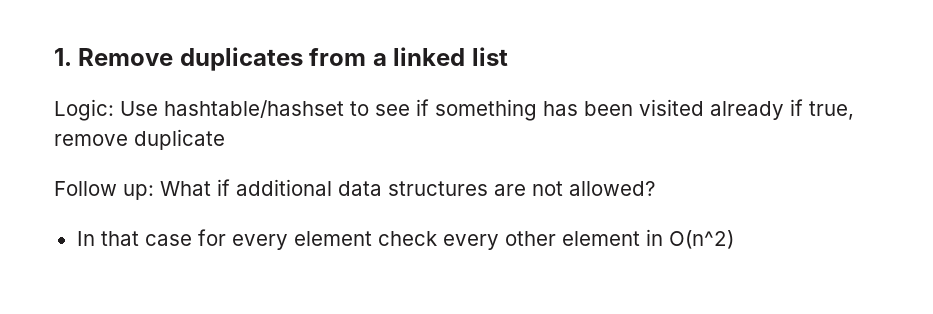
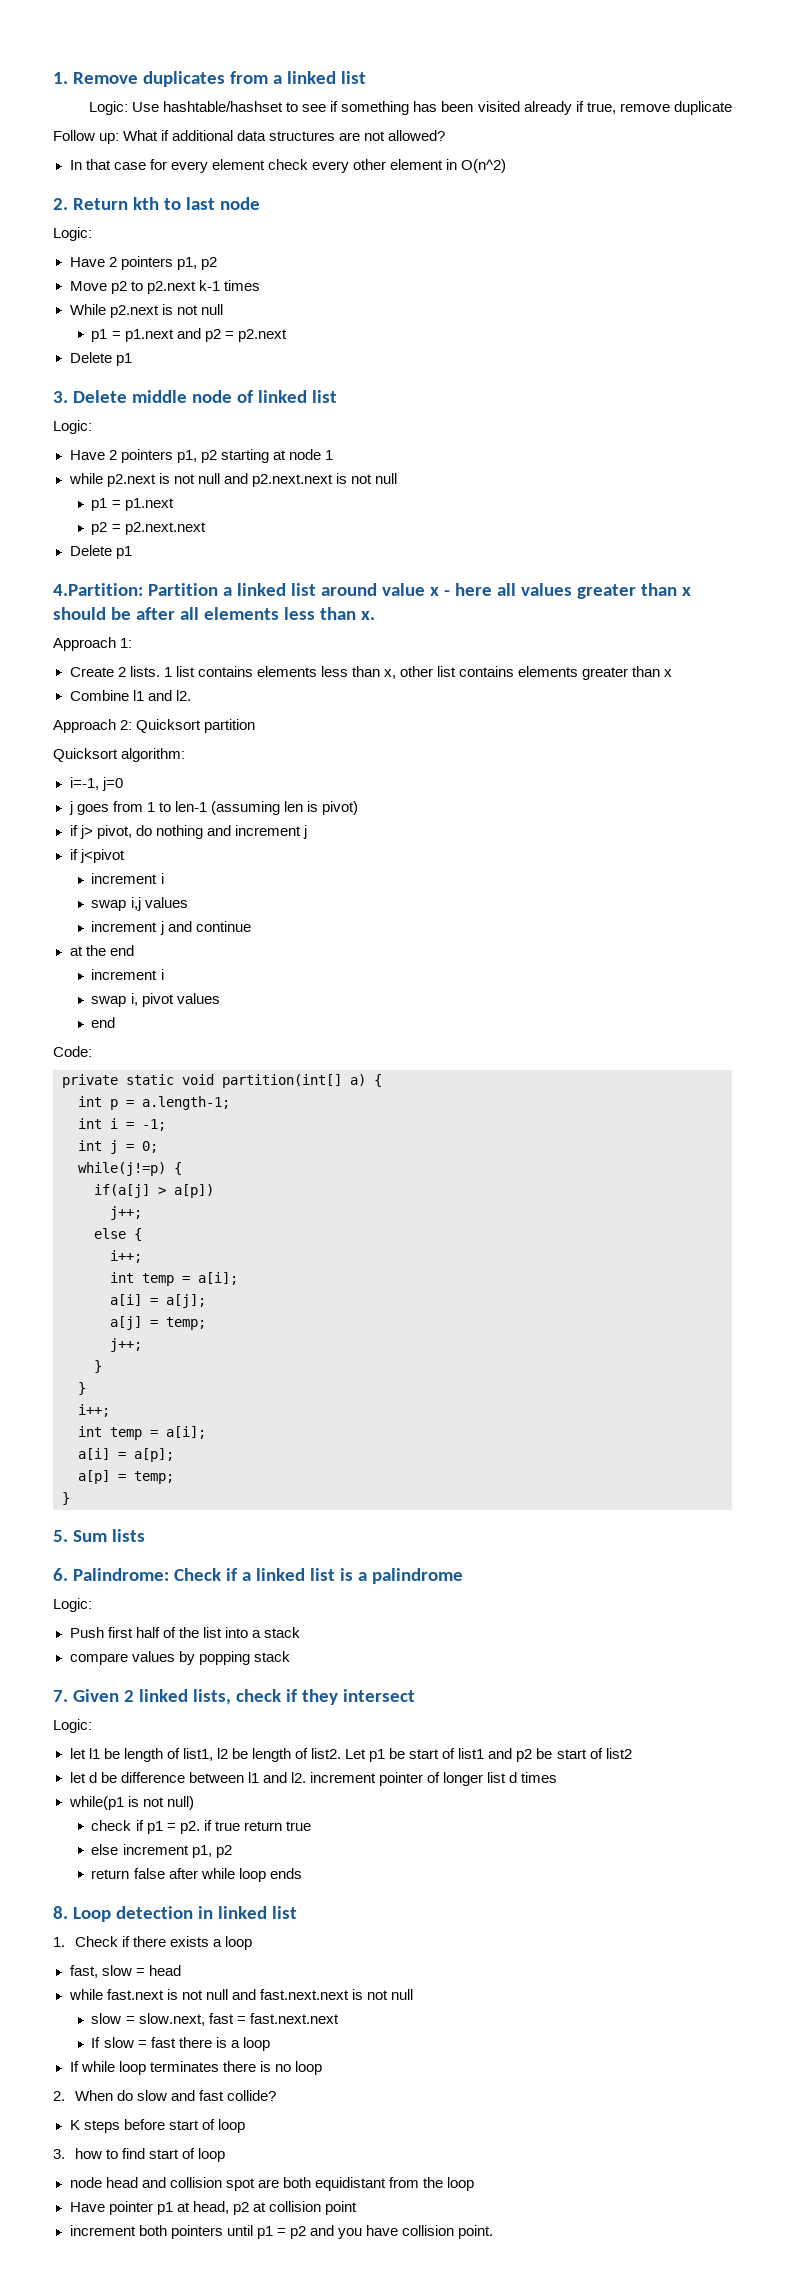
(734, 239) none -> [53,197,260,210] [53,227,92,241] [69,256,217,270] [69,280,260,294] [69,304,223,318] [91,328,287,342] [69,352,132,366] [53,390,337,403] [53,420,92,434] [69,449,333,463] [68,473,397,487] [91,498,174,511] [91,522,206,535] [69,545,132,559] [53,583,691,599] [53,607,375,620] [53,637,133,651] [69,666,673,680] [69,690,191,701] [53,719,256,733] [53,748,186,762] [69,777,123,791] [68,801,358,815] [69,825,307,839] [69,849,125,863] [91,873,164,884] [91,897,188,911] [91,921,251,935] [69,945,134,956] [91,969,164,980] [91,993,220,1007] [91,1017,116,1028] [53,1046,92,1057] [62,1074,382,1088] [78,1096,230,1110] [78,1118,166,1131] [78,1140,158,1154] [78,1162,182,1176] [94,1184,214,1198] [110,1206,142,1220] [94,1228,142,1241] [110,1250,142,1263] [110,1272,238,1286] [110,1294,206,1308] [110,1316,206,1330] [110,1338,142,1352] [94,1360,102,1373] [78,1382,86,1395] [78,1404,110,1417] [78,1426,206,1440] [78,1448,174,1462] [78,1470,174,1484] [62,1492,70,1505] [53,1529,145,1542] [53,1568,463,1584] [53,1598,92,1612] [69,1627,300,1638] [69,1651,290,1665] [53,1689,415,1705] [53,1719,92,1733] [69,1748,632,1762] [69,1772,558,1786] [68,1796,194,1810] [91,1820,311,1834] [91,1844,232,1858] [91,1868,302,1882] [53,1906,297,1922] [53,1936,253,1950] [69,1965,181,1978] [68,1989,413,2000] [91,2013,339,2026] [91,2037,270,2051] [69,2061,322,2075] [53,2090,277,2101] [69,2119,245,2133] [53,2148,226,2162] [69,2177,475,2191] [69,2201,357,2215] [69,2225,494,2239] // 2. Return kth to last node // Logic: // Have 2 pointers p1, p2 // Move p2 to p2.next k-1 times // While p2.next is not null // p1 = p1.next and p2 = p2.next // Delete p1 // 3. Delete middle node of linked list // Logic: // Have 2 pointers p1, p2 starting at node 1 // while p2.next is not null and p2.next.next is not null // p1 = p1.next // p2 = p2.next.next // Delete p1 // 4.Partition: Partition a linked list around value x - here all values greater than x should be after all elements less than x. // Approach 1: // Create 2 lists. 1 list contains elements less than x, other list contains elements greater than x // Combine l1 and l2. // Approach 2: Quicksort partition // Quicksort algorithm: // i=-1, j=0 // j goes from 1 to len-1 (assuming len is pivot) // if j> pivot, do nothing and increment j // if j<pivot // increment i // swap i,j values // increment j and continue // at the end // increment i // swap i, pivot values // end // Code: // private static void partition(int[] a) { // int p = a.length-1; // int i = -1; // int j = 0; // while(j!=p) { // if(a[j] > a[p]) // j++; // else { // i++; // int temp = a[i]; // a[i] = a[j]; // a[j] = temp; // j++; // } // } // i++; // int temp = a[i]; // a[i] = a[p]; // a[p] = temp; // } // 5. Sum lists // 6. Palindrome: Check if a linked list is a palindrome // Logic: // Push first half of the list into a stack // compare values by popping stack // 7. Given 2 linked lists, check if they intersect // Logic: // let l1 be length of list1, l2 be length of list2. Let p1 be start of list1 and p2 be start of list2 // let d be difference between l1 and l2. increment pointer of longer list d times // while(p1 is not null) // check if p1 = p2. if true return true // else increment p1, p2 // return false after while loop ends // 8. Loop detection in linked list // 1. Check if there exists a loop // fast, slow = head // while fast.next is not null and fast.next.next is not null // slow = slow.next, fast = fast.next.next // If slow = fast there is a loop // If while loop terminates there is no loop // 2. When do slow and fast collide? // K steps before start of loop // 3. how to find start of loop // node head and collision spot are both equidistant from the loop // Have pointer p1 at head, p2 at collision point // increment both pointers until p1 = p2 and you have collision point.

